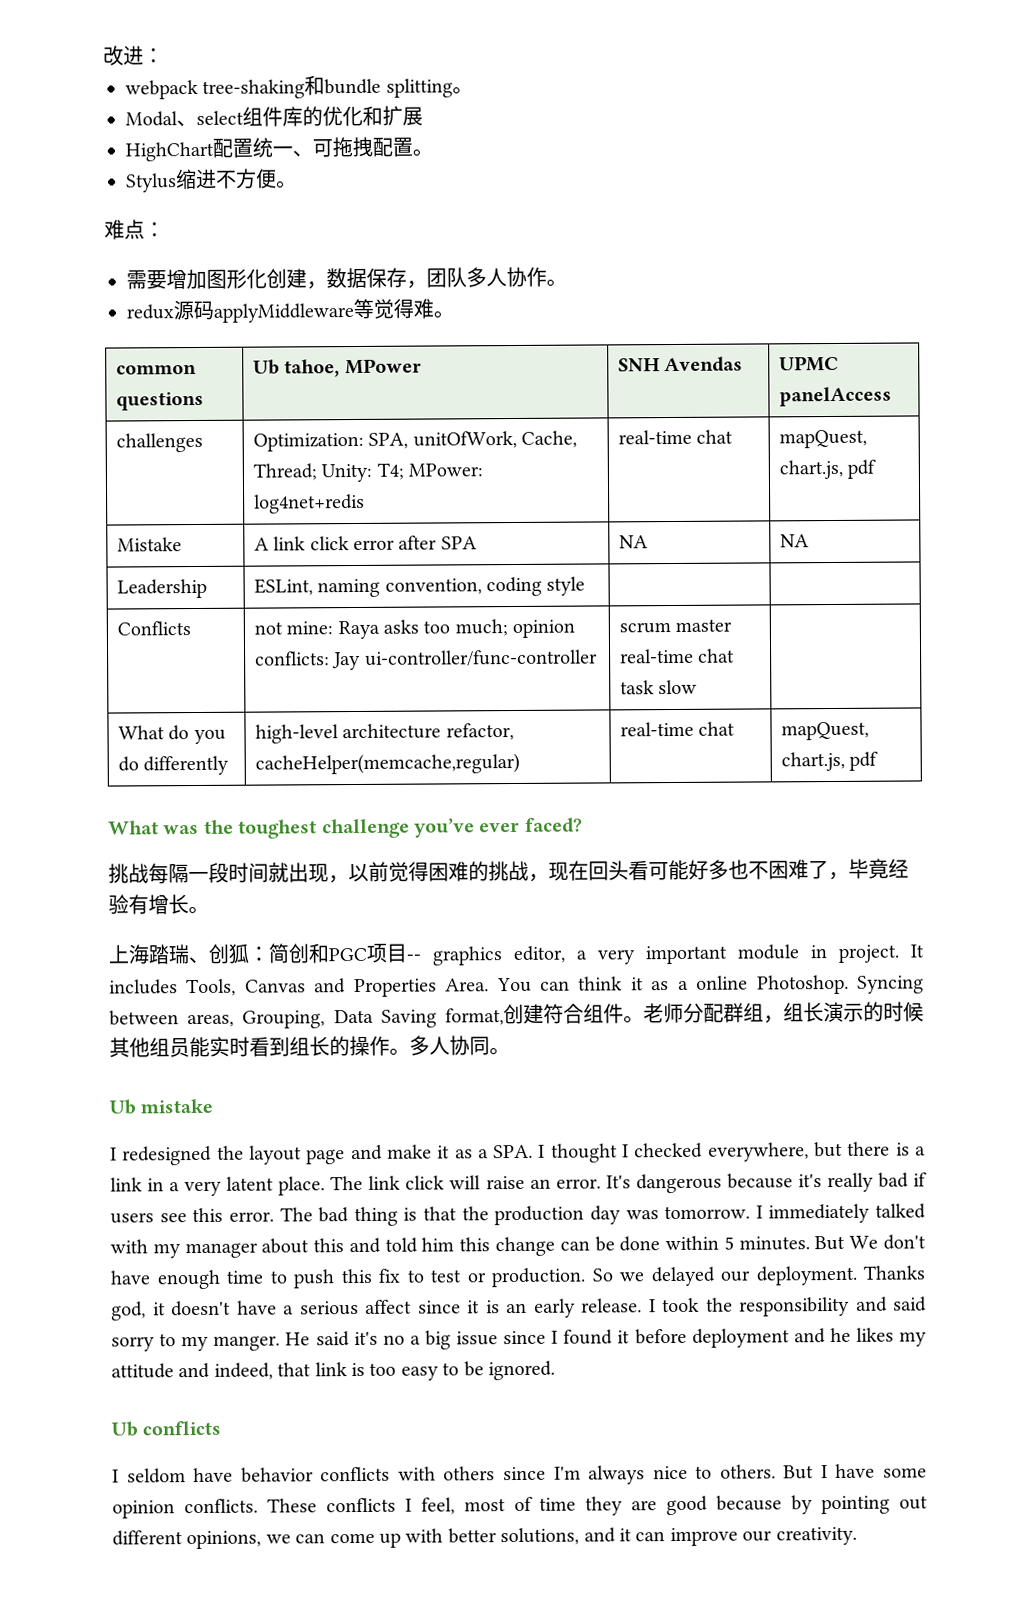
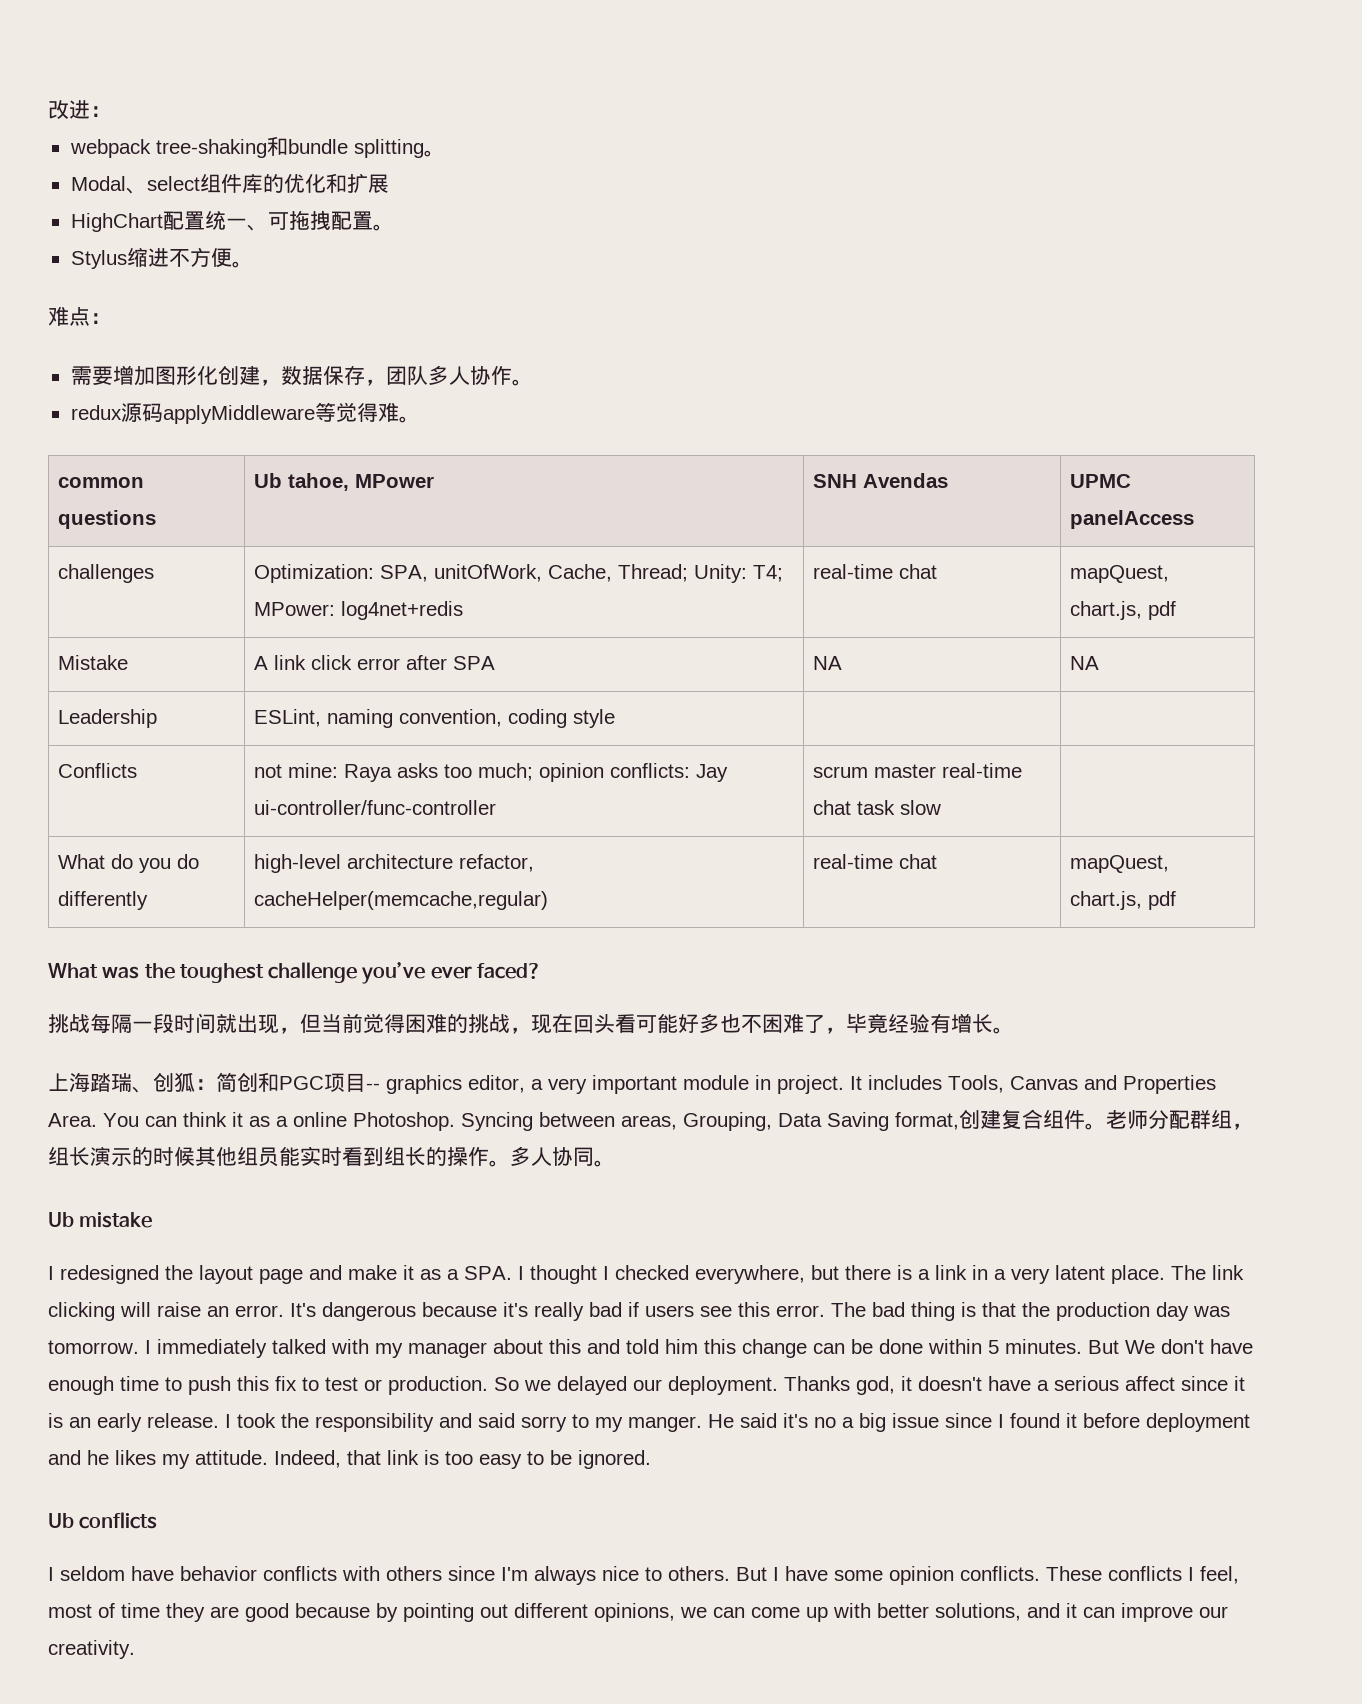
[348,863,369,883] 以 -> [300,1013,342,1033] 但当
[543,1003,564,1024] 符 -> [1001,1109,1022,1129] 复
[405,1175,446,1190] click -> [48,1302,115,1321] clicking
[111,1362,273,1380] attitude and indeed, -> [195,1450,341,1468] attitude. Indeed,

